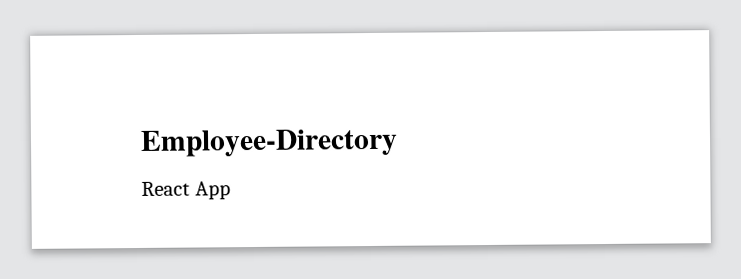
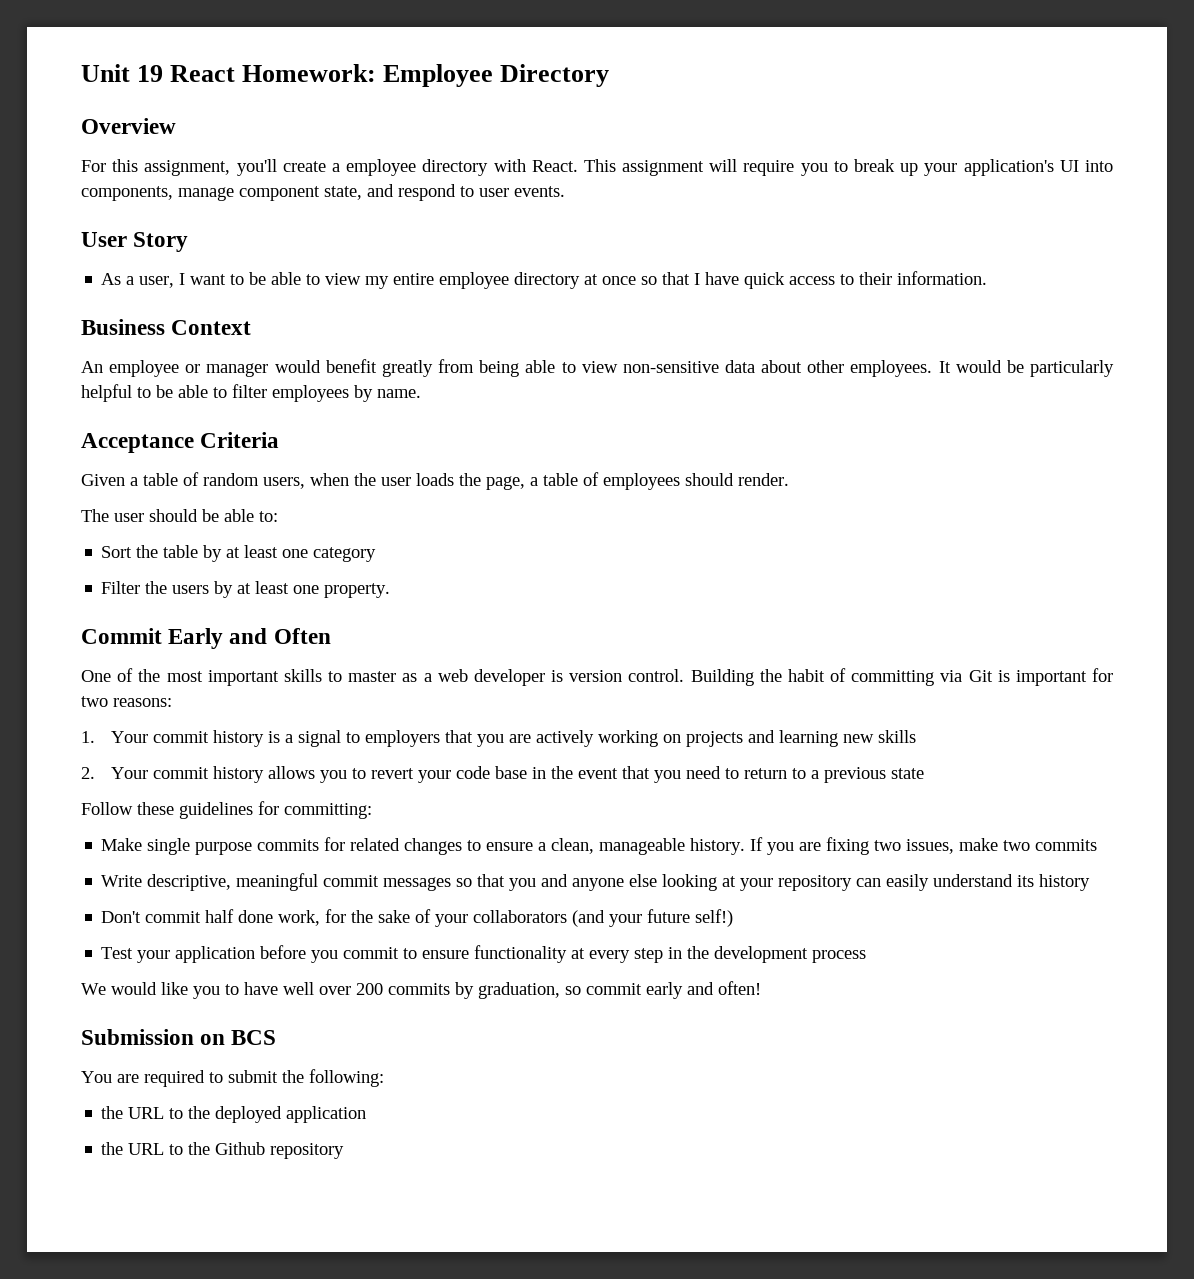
[140,128,398,157] [141,181,231,200] Employee-Directory // React App -> [81,64,610,87] [81,118,176,134] [81,159,1113,176] [81,184,565,201] [81,232,189,252] [101,271,988,289] [81,319,252,335] [81,359,1114,377] [81,384,421,402] [81,432,280,453] [81,472,789,490] [81,509,278,522] [101,545,377,562] [101,581,391,598] [81,628,331,649] [81,668,1113,686] [81,696,172,707] [81,730,917,747] [81,766,925,783] [81,801,372,819] [101,837,1098,855] [101,873,1091,891] [101,909,734,927] [101,945,867,963] [81,981,761,999] [81,1029,277,1045] [81,1069,384,1087] [101,1106,367,1123] [101,1142,345,1159] Unit 19 React Homework: Employee Directory // Overview // For this assignment, you'll create a employee directory with React. This assignment will require you to break up your application's UI into components, manage component state, and respond to user events. // User Story // As a user, I want to be able to view my entire employee directory at once so that I have quick access to their information. // Business Context // An employee or manager would benefit greatly from being able to view non-sensitive data about other employees. It would be particularly helpful to be able to filter employees by name. // Acceptance Criteria // Given a table of random users, when the user loads the page, a table of employees should render. // The user should be able to: // Sort the table by at least one category // Filter the users by at least one property. // Commit Early and Often // One of the most important skills to master as a web developer is version control. Building the habit of committing via Git is important for two reasons: // 1. Your commit history is a signal to employers that you are actively working on projects and learning new skills // 2. Your commit history allows you to revert your code base in the event that you need to return to a previous state // Follow these guidelines for committing: // Make single purpose commits for related changes to ensure a clean, manageable history. If you are fixing two issues, make two commits // Write descriptive, meaningful commit messages so that you and anyone else looking at your repository can easily understand its history // Don't commit half done work, for the sake of your collaborators (and your future self!) // Test your application before you commit to ensure functionality at every step in the development process // We would like you to have well over 200 commits by graduation, so commit early and often! // Submission on BCS // You are required to submit the following: // the URL to the deployed application // the URL to the Github repository

